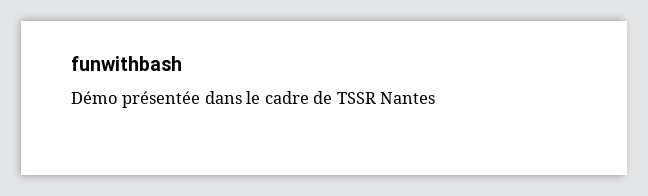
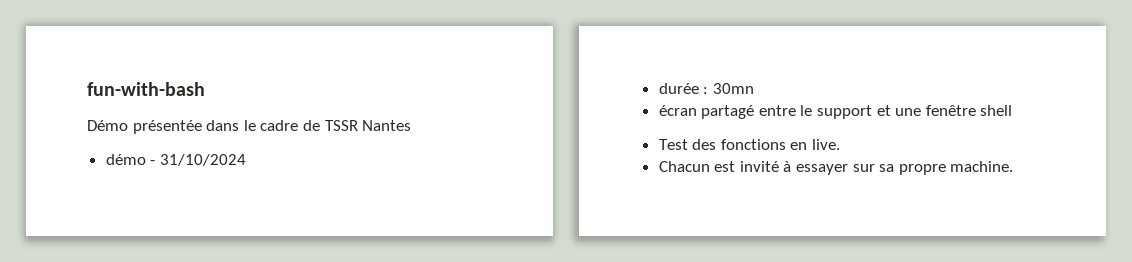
[71,56,182,71] funwithbash -> [87,82,205,96] fun-with-bash
(436, 98) none -> [105,154,246,166] [658,83,754,94] [658,105,1013,119] [658,139,841,150] [658,161,1014,175] // démo - 31/10/2024 // durée : 30mn // écran partagé entre le support et une fenêtre shell // Test des fonctions en live. // Chacun est invité à essayer sur sa propre machine.

